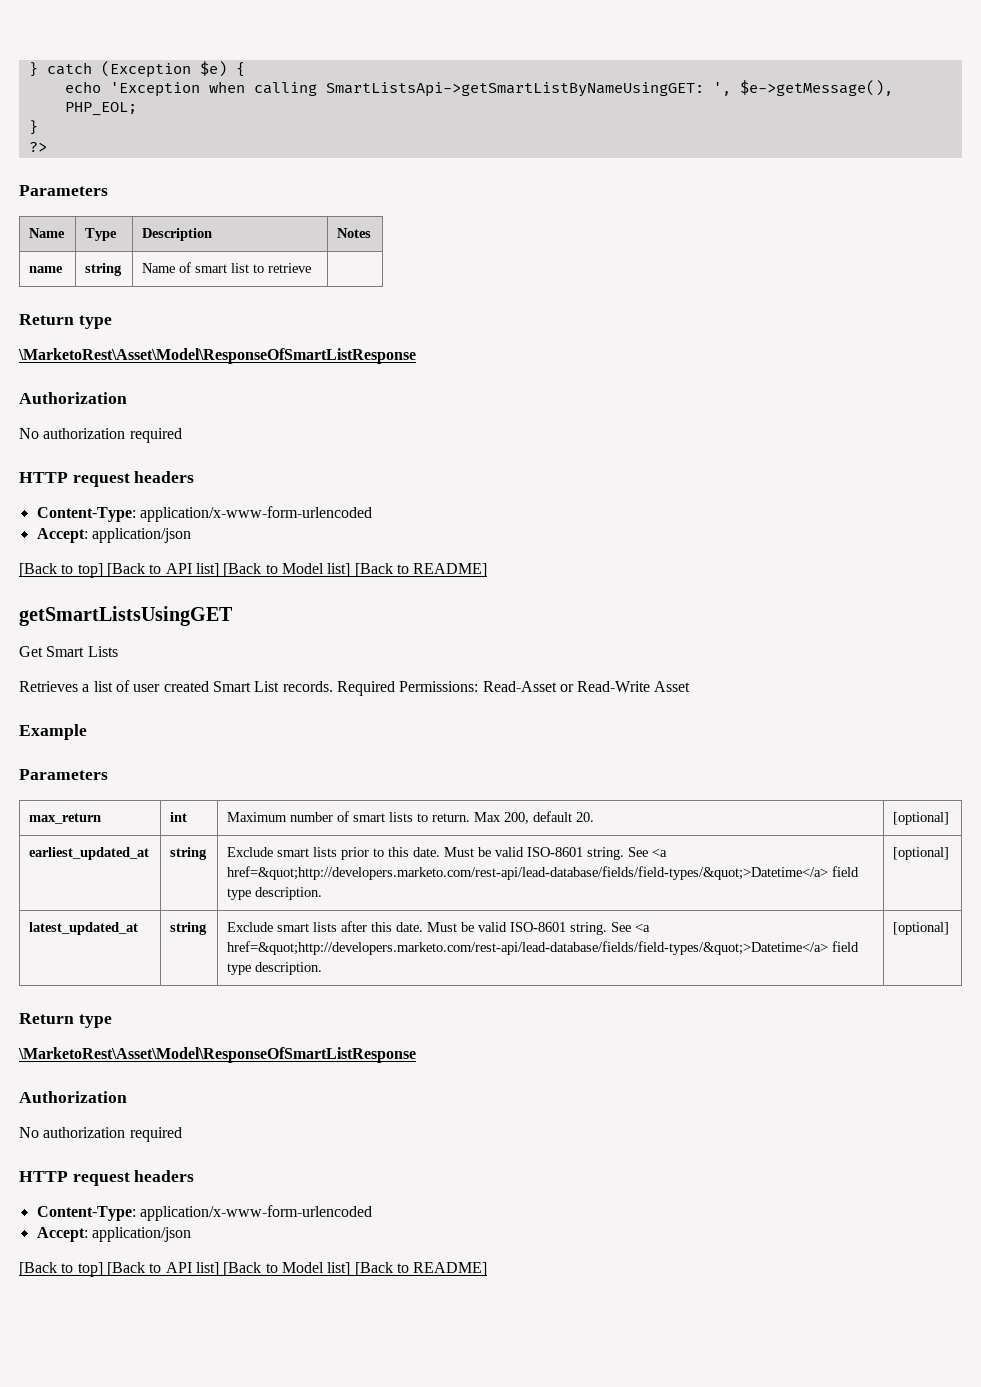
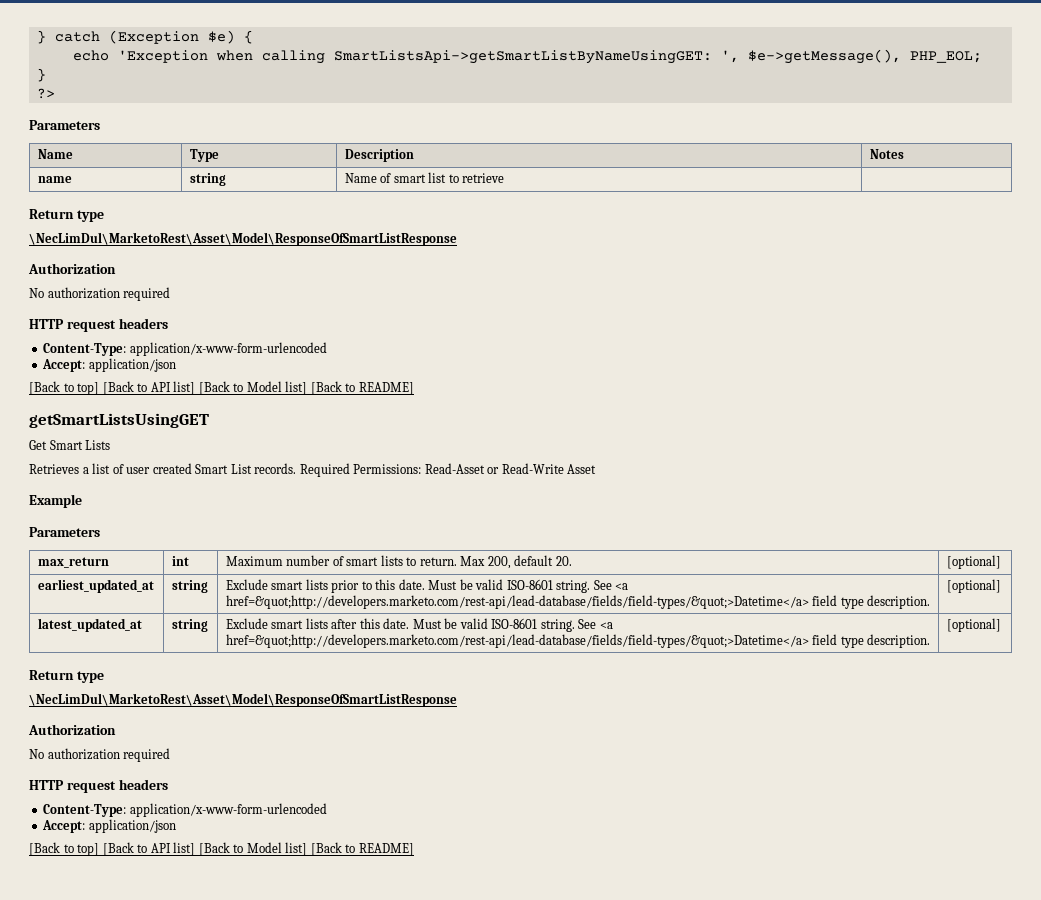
[18,348,416,364] \MarketoRest\Asset\Model\ResponseOfSmartListResponse -> [29,232,457,246] \NecLimDul\MarketoRest\Asset\Model\ResponseOfSmartListResponse
[18,1047,416,1063] \MarketoRest\Asset\Model\ResponseOfSmartListResponse -> [29,693,457,707] \NecLimDul\MarketoRest\Asset\Model\ResponseOfSmartListResponse

